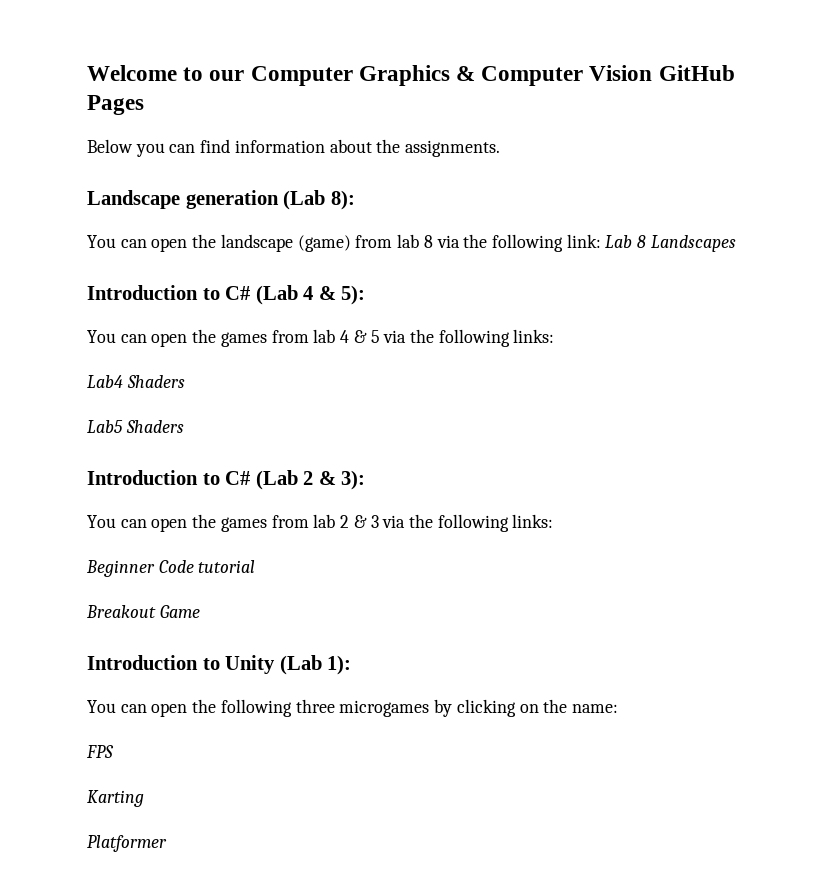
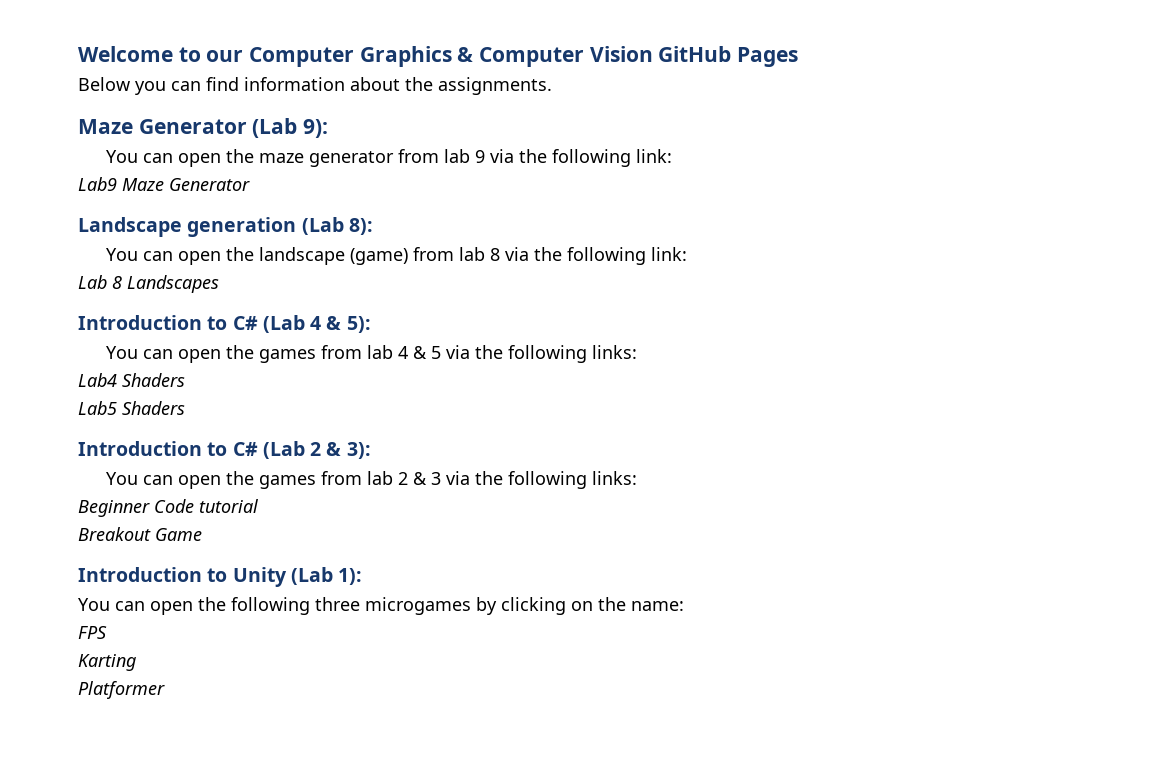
(501, 148) none -> [78,118,329,138] [106,149,673,167] [78,177,250,191] // Maze Generator (Lab 9): // You can open the maze generator from lab 9 via the following link: // Lab9 Maze Generator
(601, 241) none -> (688, 254) //

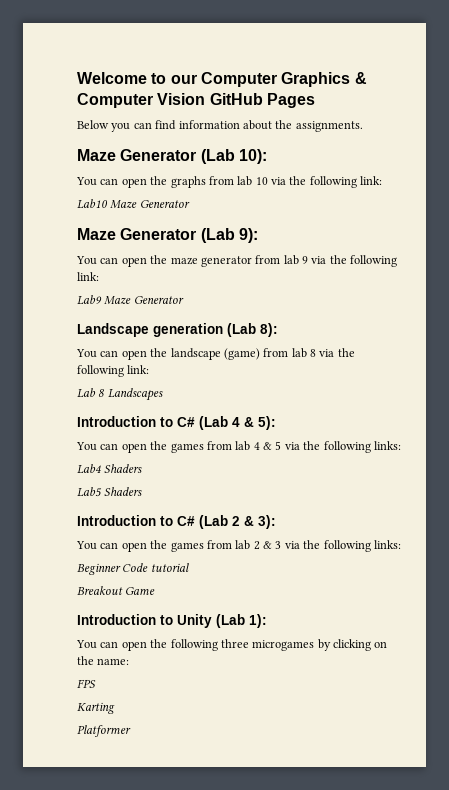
(552, 86) none -> [77,149,267,164] [76,176,383,188] [77,199,190,209] // Maze Generator (Lab 10): // You can open the graphs from lab 10 via the following link: // Lab10 Maze Generator

